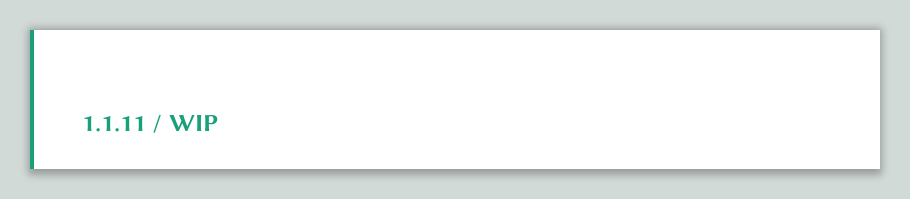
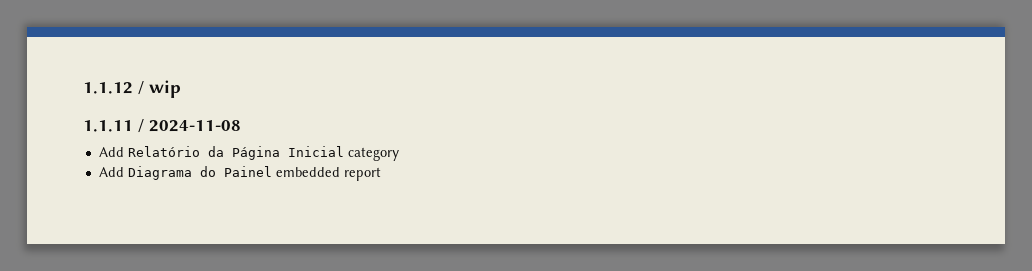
[82,115,218,133] 1.1.11 / WIP -> [83,80,181,98] [83,119,241,133] [98,146,399,161] [98,166,381,181] 1.1.12 / wip // 1.1.11 / 2024-11-08 // Add Relatório da Página Inicial category // Add Diagrama do Painel embedded report

